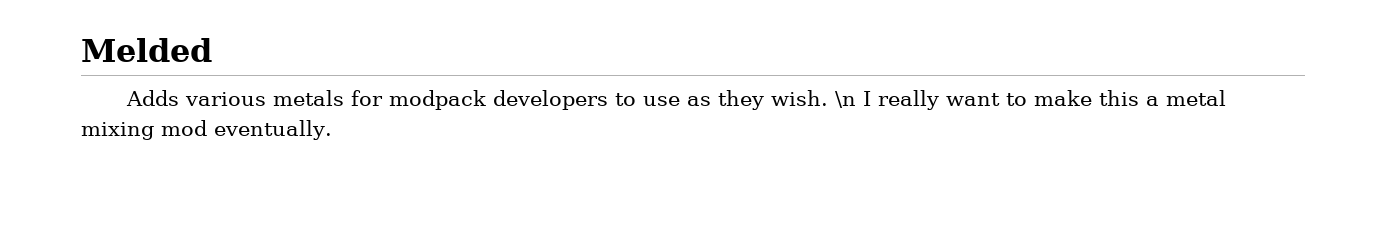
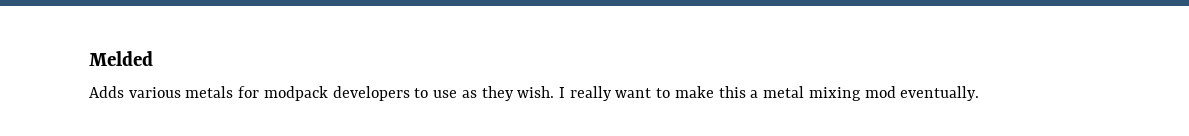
[834,91,856,108] \n -> (555, 92) none

